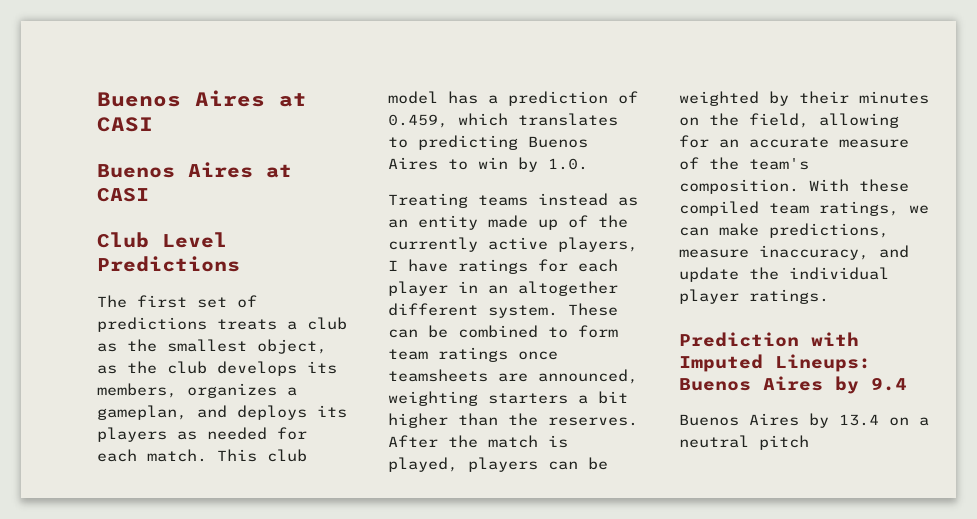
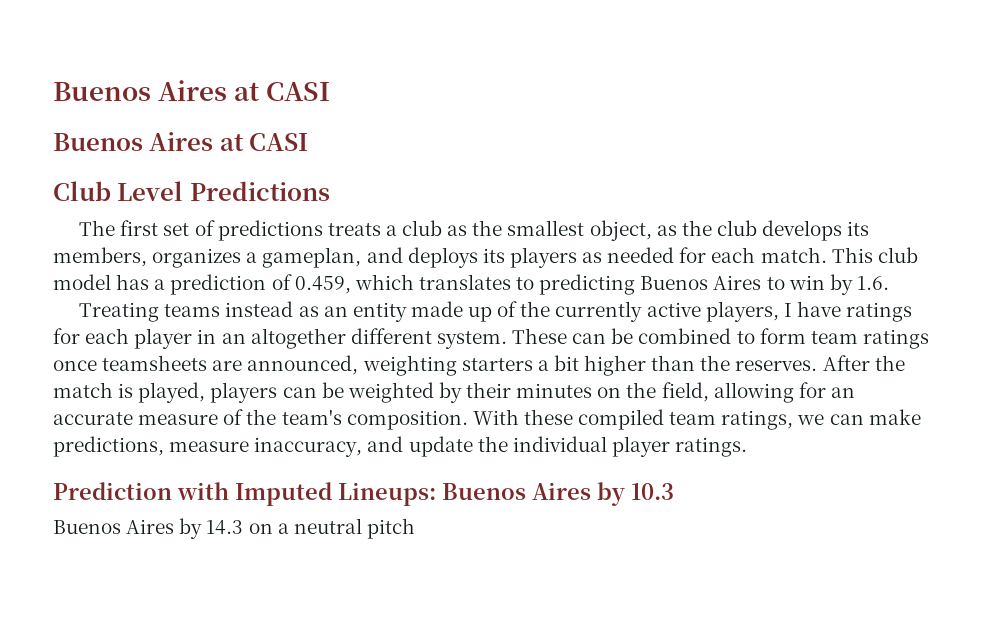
[548,158,588,170] 1.0. -> [856,276,889,290] 1.6.
[871,377,907,391] [679,413,879,428] 9.4 // Buenos Aires by 13.4 -> [631,483,674,500] [53,518,244,539] 10.3 // Buenos Aires by 14.3

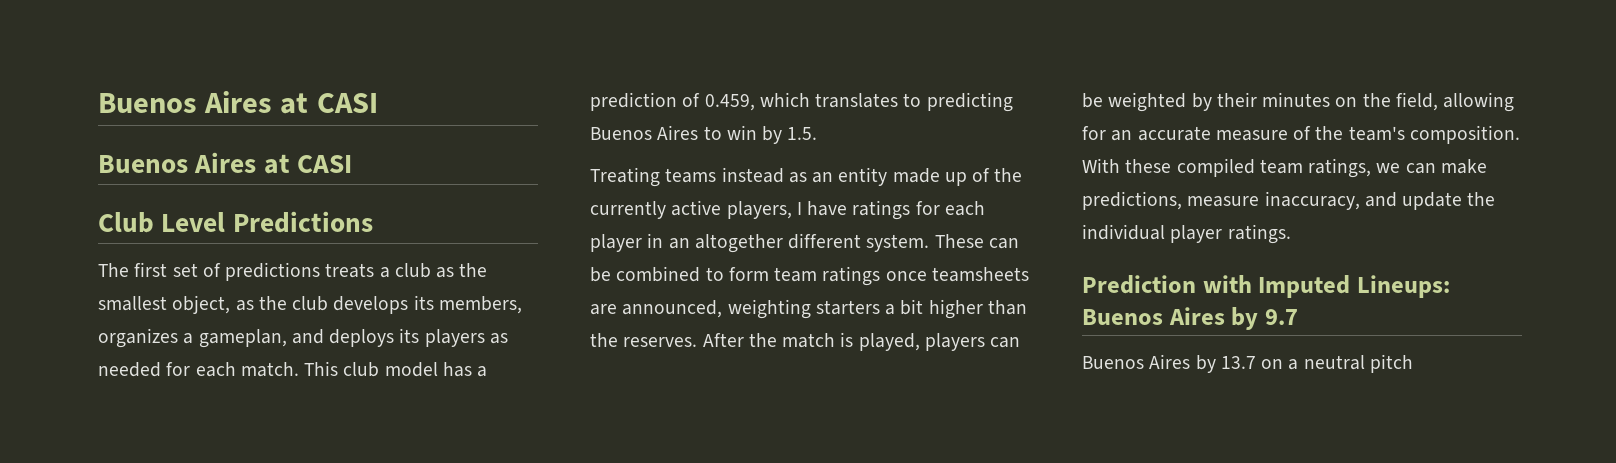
[856,276,889,290] 1.6. -> [787,127,818,140] 1.5.
[631,483,674,500] [53,518,244,539] 10.3 // Buenos Aires by 14.3 -> [1264,309,1298,325] [1082,354,1256,373] 9.7 // Buenos Aires by 13.7

